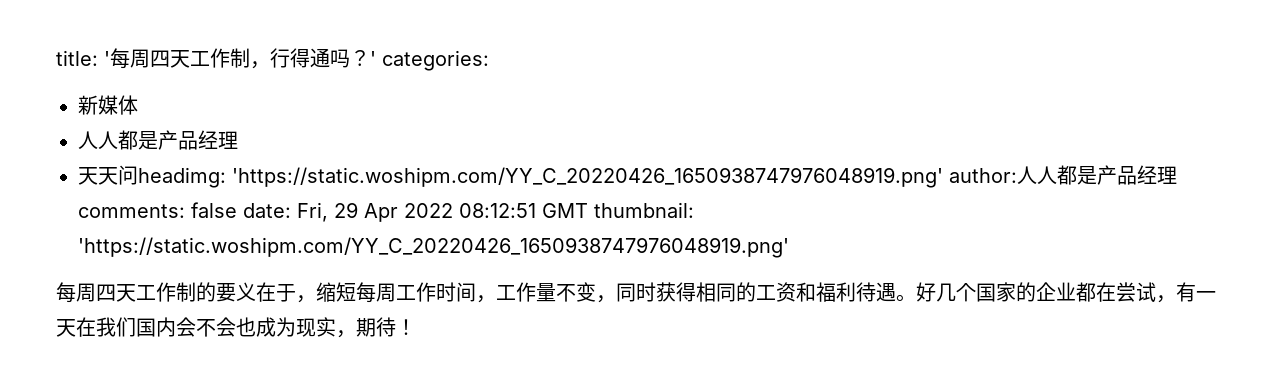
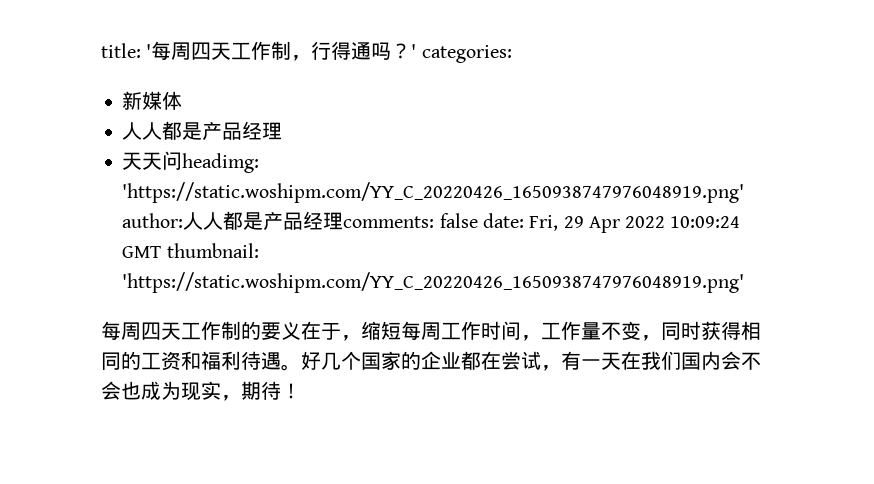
[459,203,536,218] 08:12:51 -> [670,216,741,228] 10:09:24

